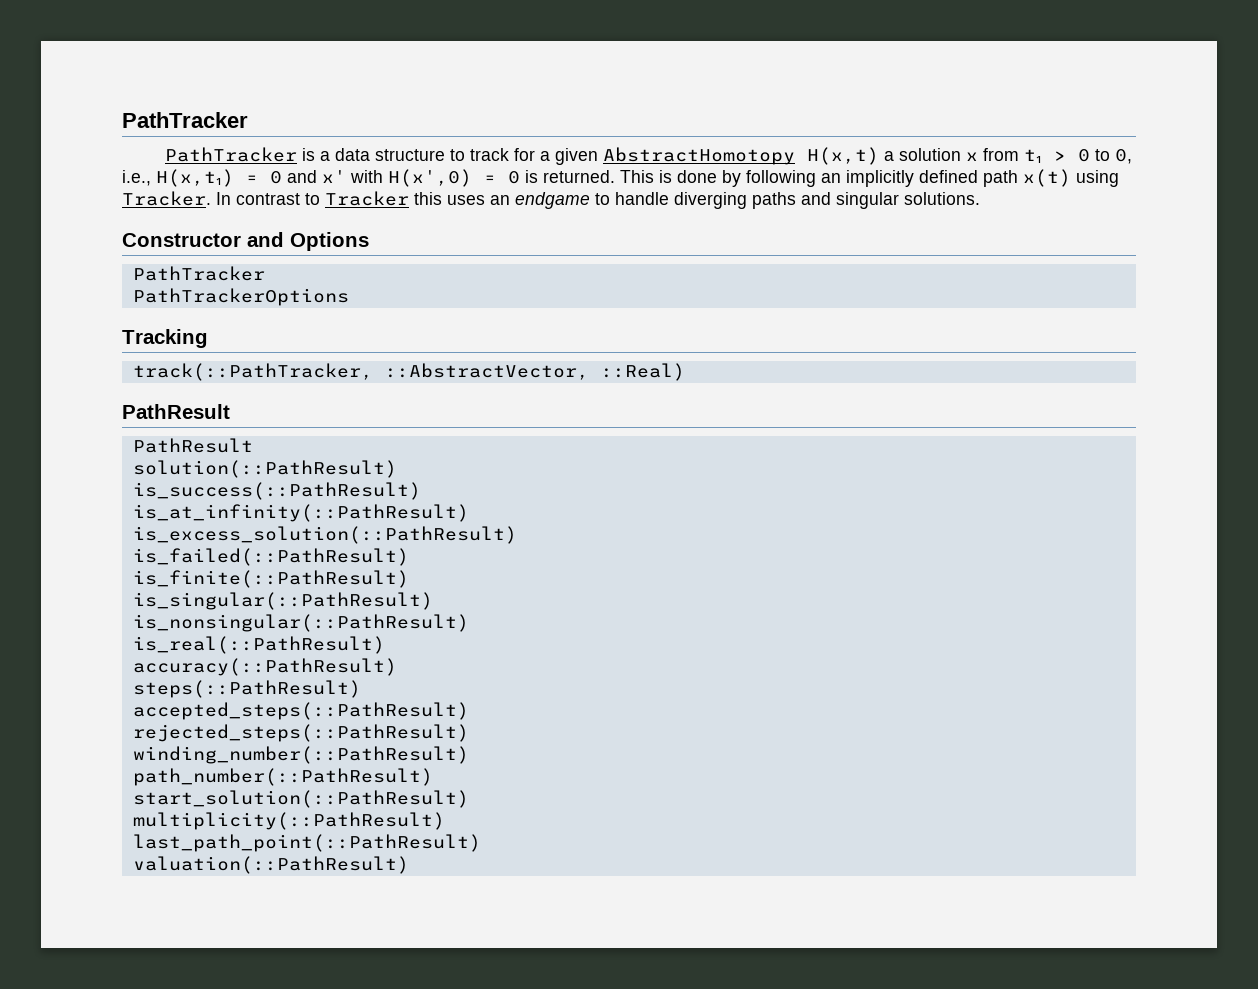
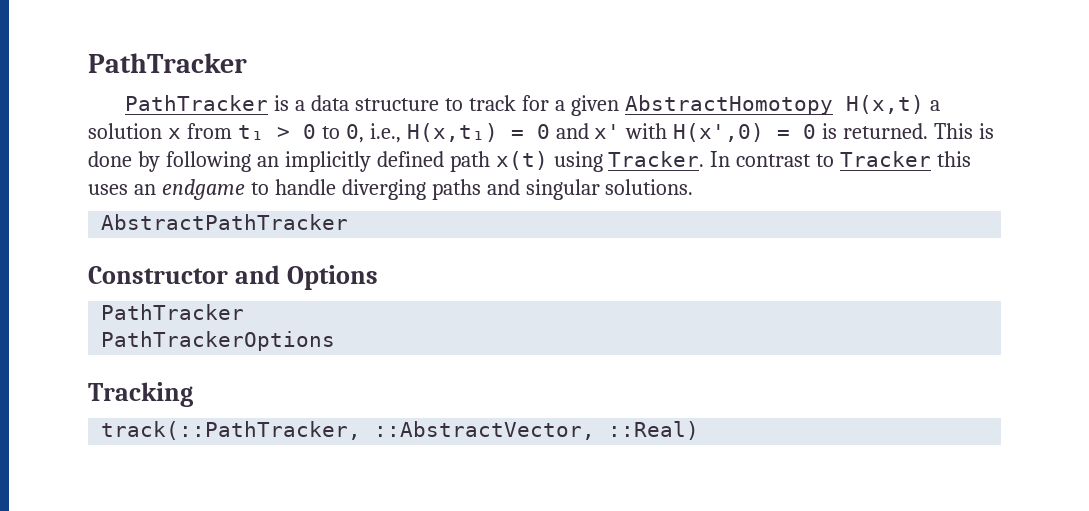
(980, 198) none -> [101,214,349,230] // AbstractPathTracker
[122,404,230,419] [132,438,253,453] [132,460,397,478] [132,482,421,500] [132,504,469,522] [132,526,517,544] [132,548,409,566] [132,570,409,588] [132,592,433,610] [132,614,469,632] [132,636,385,654] [132,658,397,676] [132,680,361,698] [132,702,469,720] [132,724,469,742] [132,746,469,764] [132,768,433,786] [132,790,469,808] [132,812,445,830] [132,834,481,852] [132,856,409,874] // PathResult // PathResult // solution(::PathResult) // is_success(::PathResult) // is_at_infinity(::PathResult) // is_excess_solution(::PathResult) // is_failed(::PathResult) // is_finite(::PathResult) // is_singular(::PathResult) // is_nonsingular(::PathResult) // is_real(::PathResult) // accuracy(::PathResult) // steps(::PathResult) // accepted_steps(::PathResult) // rejected_steps(::PathResult) // winding_number(::PathResult) // path_number(::PathResult) // start_solution(::PathResult) // multiplicity(::PathResult) // last_path_point(::PathResult) // valuation(::PathResult) -> (700, 430) none

